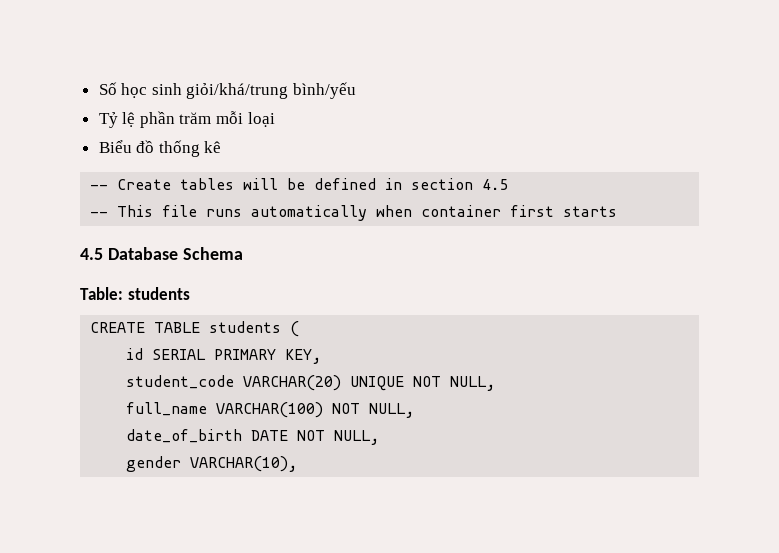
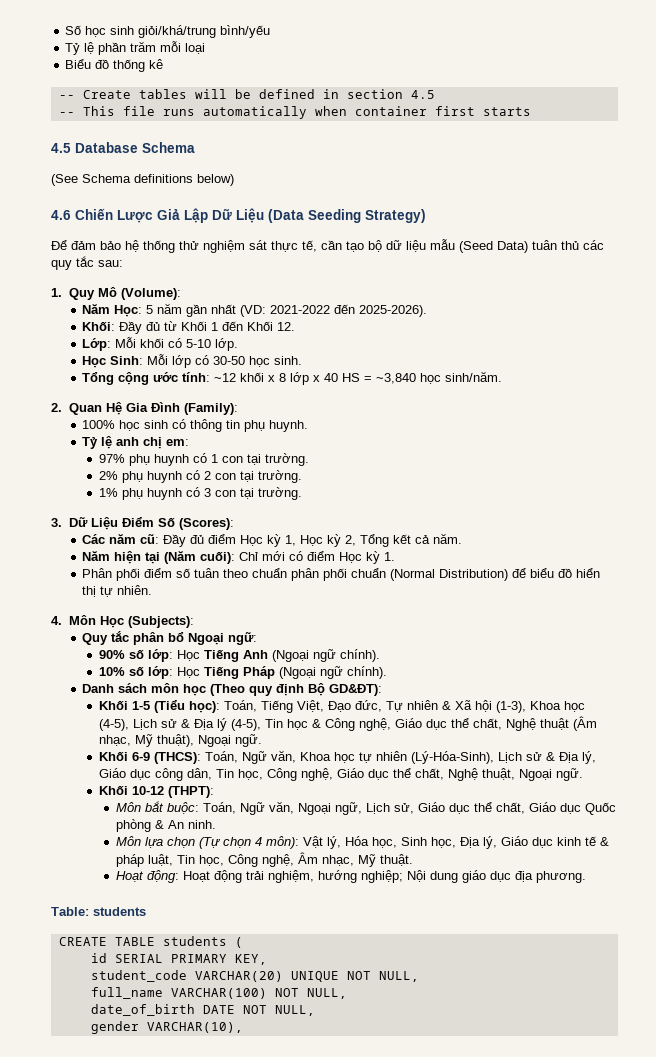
(243, 253) none -> [51,174,234,186] [51,208,426,223] [51,239,604,253] [51,256,123,270] [51,287,181,300] [82,303,428,317] [82,321,296,334] [82,337,239,351] [82,354,303,368] [82,371,503,385] [51,402,238,415] [82,419,309,432] [82,436,190,449] [99,453,310,466] [99,470,303,483] [99,487,303,500] [51,516,234,530] [82,533,463,547] [82,551,396,564] [82,568,601,581] [82,585,153,597] [51,615,194,628] [82,631,258,645] [99,649,381,662] [99,666,388,679] [82,683,383,696] [99,699,586,713] [99,716,598,731] [99,734,263,747] [99,750,597,764] [99,768,584,781] [99,785,215,798] [116,801,617,815] [116,819,217,832] [116,836,610,849] [116,852,414,867] [116,870,587,883] // (See Schema definitions below) // 4.6 Chiến Lược Giả Lập Dữ Liệu (Data Seeding Strategy) // Để đảm bảo hệ thống thử nghiệm sát thực tế, cần tạo bộ dữ liệu mẫu (Seed Data) tuân thủ các quy tắc sau: // 1. Quy Mô (Volume): // Năm Học: 5 năm gần nhất (VD: 2021-2022 đến 2025-2026). // Khối: Đầy đủ từ Khối 1 đến Khối 12. // Lớp: Mỗi khối có 5-10 lớp. // Học Sinh: Mỗi lớp có 30-50 học sinh. // Tổng cộng ước tính: ~12 khối x 8 lớp x 40 HS = ~3,840 học sinh/năm. // 2. Quan Hệ Gia Đình (Family): // 100% học sinh có thông tin phụ huynh. // Tỷ lệ anh chị em: // 97% phụ huynh có 1 con tại trường. // 2% phụ huynh có 2 con tại trường. // 1% phụ huynh có 3 con tại trường. // 3. Dữ Liệu Điểm Số (Scores): // Các năm cũ: Đầy đủ điểm Học kỳ 1, Học kỳ 2, Tổng kết cả năm. // Năm hiện tại (Năm cuối): Chỉ mới có điểm Học kỳ 1. // Phân phối điểm số tuân theo chuẩn phân phối chuẩn (Normal Distribution) để biểu đồ hiển thị tự nhiên. // 4. Môn Học (Subjects): // Quy tắc phân bổ Ngoại ngữ: // 90% số lớp: Học Tiếng Anh (Ngoại ngữ chính). // 10% số lớp: Học Tiếng Pháp (Ngoại ngữ chính). // Danh sách môn học (Theo quy định Bộ GD&ĐT): // Khối 1-5 (Tiểu học): Toán, Tiếng Việt, Đạo đức, Tự nhiên & Xã hội (1-3), Khoa học (4-5), Lịch sử & Địa lý (4-5), Tin học & Công nghệ, Giáo dục thể chất, Nghệ thuật (Âm nhạc, Mỹ thuật), Ngoại ngữ. // Khối 6-9 (THCS): Toán, Ngữ văn, Khoa học tự nhiên (Lý-Hóa-Sinh), Lịch sử & Địa lý, Giáo dục công dân, Tin học, Công nghệ, Giáo dục thể chất, Nghệ thuật, Ngoại ngữ. // Khối 10-12 (THPT): // Môn bắt buộc: Toán, Ngữ văn, Ngoại ngữ, Lịch sử, Giáo dục thể chất, Giáo dục Quốc phòng & An ninh. // Môn lựa chọn (Tự chọn 4 môn): Vật lý, Hóa học, Sinh học, Địa lý, Giáo dục kinh tế & pháp luật, Tin học, Công nghệ, Âm nhạc, Mỹ thuật. // Hoạt động: Hoạt động trải nghiệm, hướng nghiệp; Nội dung giáo dục địa phương.

